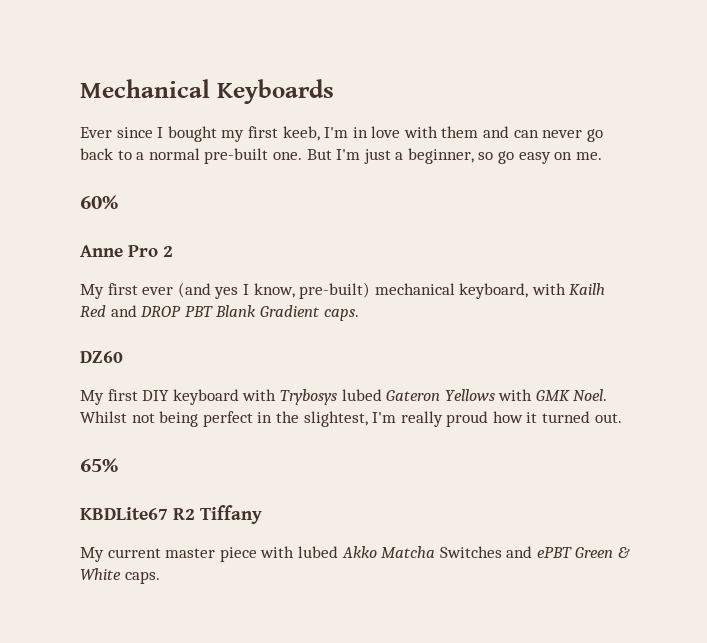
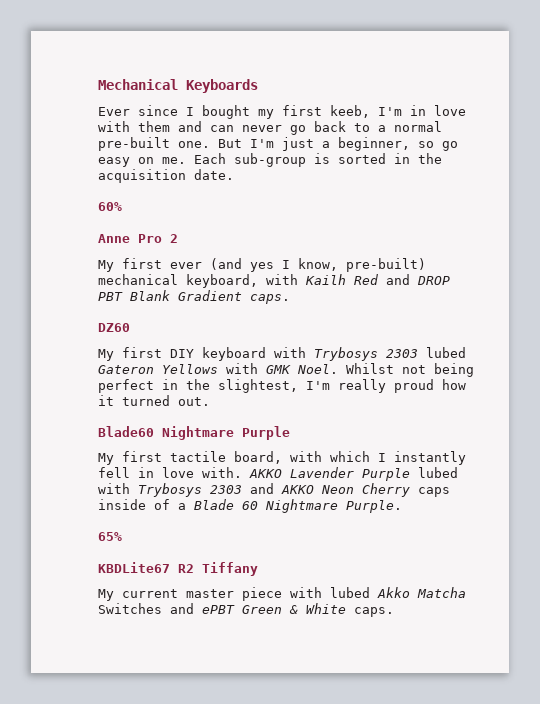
(602, 156) none -> [194,153,442,167] [98,169,234,183] Each sub-group is sorted in the acquisition date.
(337, 397) none -> [386,349,418,358] 2303
(622, 418) none -> [98,426,290,440] [98,451,466,465] [98,467,458,481] [98,483,450,497] [98,499,402,513] // Blade60 Nightmare Purple // My first tactile board, with which I instantly fell in love with. AKKO Lavender Purple lubed with Trybosys 2303 and AKKO Neon Cherry caps inside of a Blade 60 Nightmare Purple.

